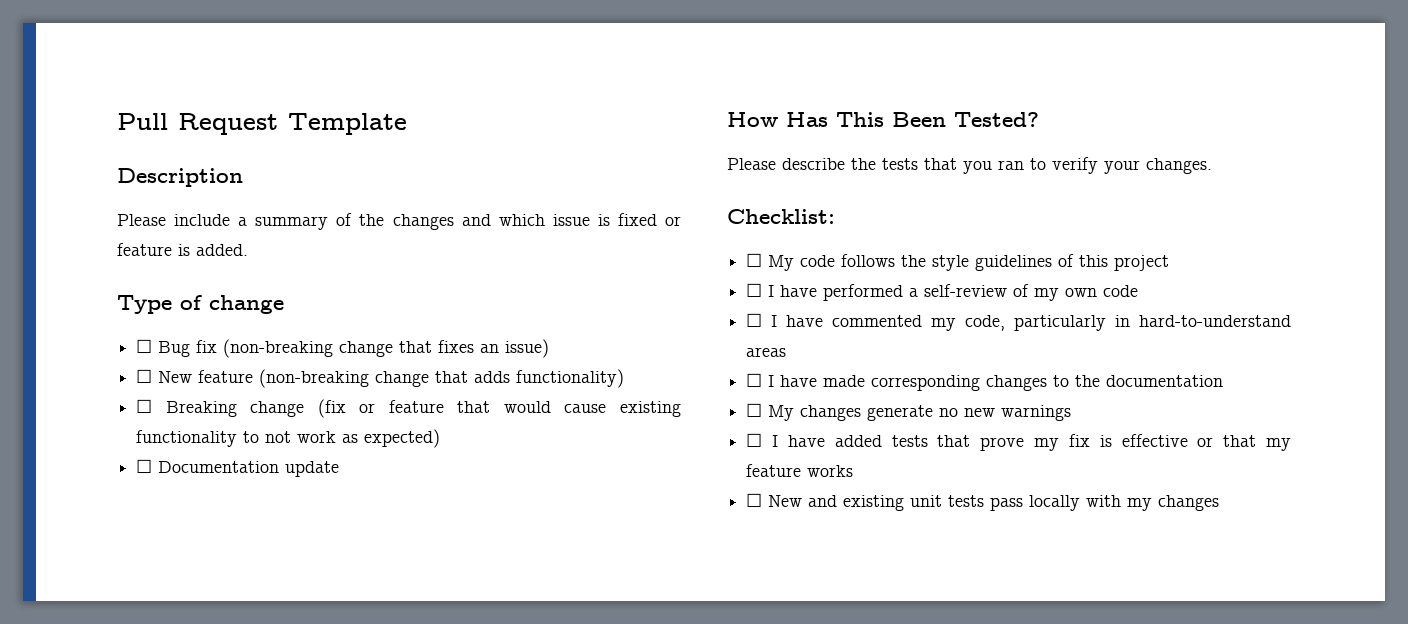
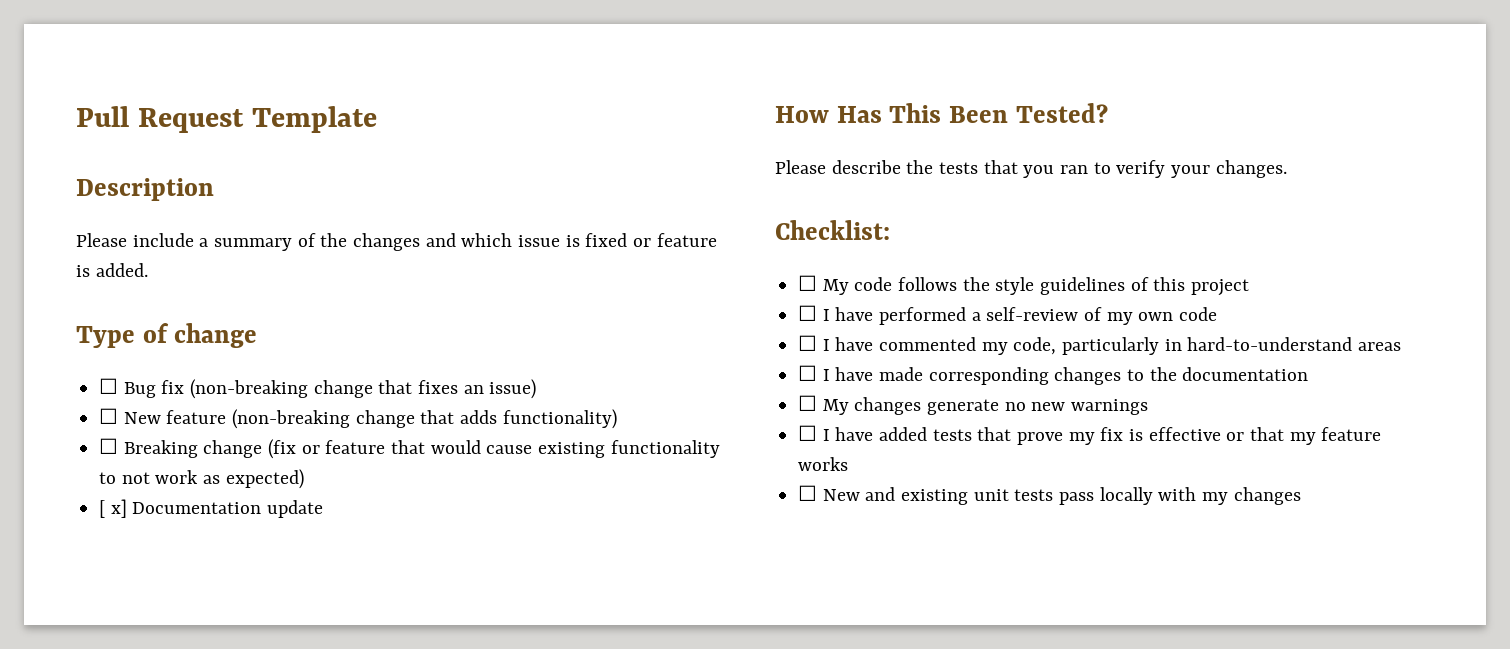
[136,459,153,473] ☐ -> [99,499,127,518] [ x]

